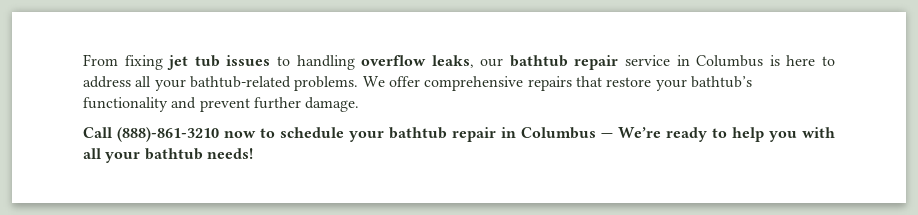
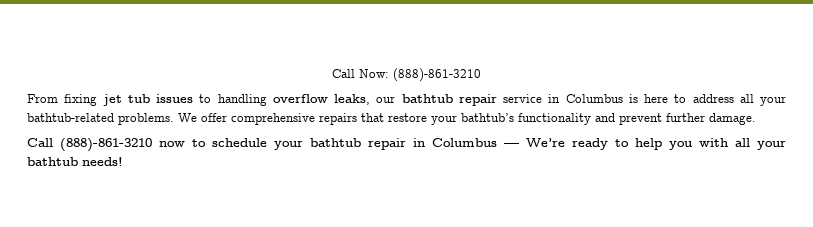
(83, 60) none -> [332,68,481,82] Call Now: (888)-861-3210 //

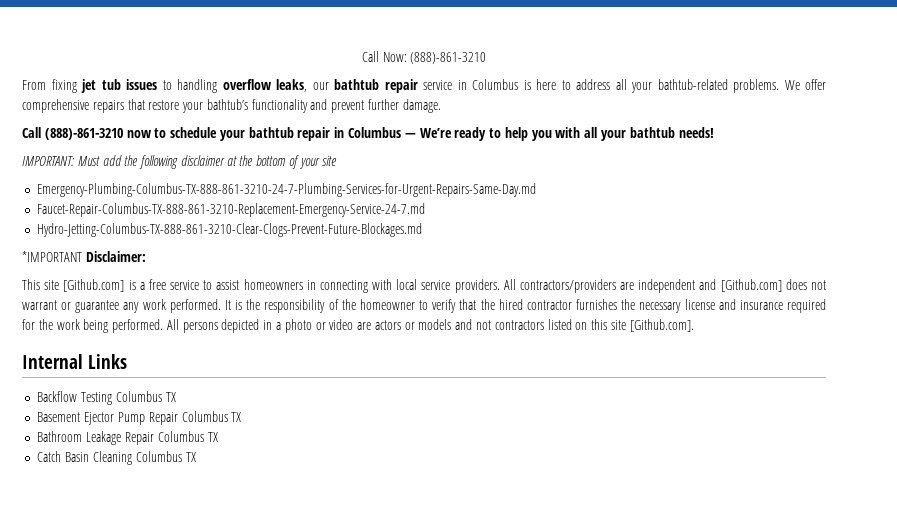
(123, 161) none -> [22,155,337,169] [37,183,537,197] [37,203,426,217] [37,223,423,237] [22,251,146,262] [22,279,826,293] [22,299,826,313] [22,319,694,333] [22,354,128,369] [37,391,176,405] [37,411,242,425] [37,431,218,445] [37,451,196,465] // IMPORTANT: Must add the following disclaimer at the bottom of your site // Emergency-Plumbing-Columbus-TX-888-861-3210-24-7-Plumbing-Services-for-Urgent-Repairs-Same-Day.md // Faucet-Repair-Columbus-TX-888-861-3210-Replacement-Emergency-Service-24-7.md // Hydro-Jetting-Columbus-TX-888-861-3210-Clear-Clogs-Prevent-Future-Blockages.md // *IMPORTANT Disclaimer: // This site [Github.com] is a free service to assist homeowners in connecting with local service providers. All contractors/providers are independent and [Github.com] does not warrant or guarantee any work performed. It is the responsibility of the homeowner to verify that the hired contractor furnishes the necessary license and insurance required for the work being performed. All persons depicted in a photo or video are actors or models and not contractors listed on this site [Github.com]. // Internal Links // Backflow Testing Columbus TX // Basement Ejector Pump Repair Columbus TX // Bathroom Leakage Repair Columbus TX // Catch Basin Cleaning Columbus TX

